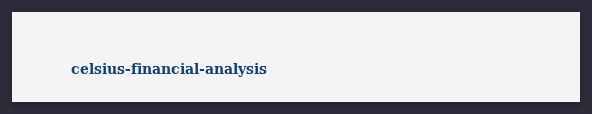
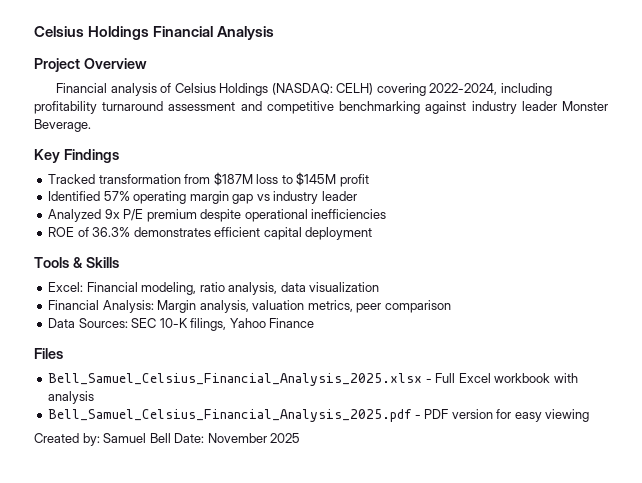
[71,63,267,77] celsius-financial-analysis -> [34,26,275,40] [34,58,147,72] [56,83,552,96] [34,101,608,114] [34,119,91,132] [34,149,119,163] [48,172,369,187] [48,191,357,204] [48,209,387,222] [48,227,373,240] [34,257,119,268] [48,282,380,295] [48,300,451,313] [48,318,315,331] [34,348,63,359] [48,373,578,386] [48,391,95,404] [48,409,590,422] [34,433,301,446] Celsius Holdings Financial Analysis // Project Overview // Financial analysis of Celsius Holdings (NASDAQ: CELH) covering 2022-2024, including profitability turnaround assessment and competitive benchmarking against industry leader Monster Beverage. // Key Findings // Tracked transformation from $187M loss to $145M profit // Identified 57% operating margin gap vs industry leader // Analyzed 9x P/E premium despite operational inefficiencies // ROE of 36.3% demonstrates efficient capital deployment // Tools & Skills // Excel: Financial modeling, ratio analysis, data visualization // Financial Analysis: Margin analysis, valuation metrics, peer comparison // Data Sources: SEC 10-K filings, Yahoo Finance // Files // Bell_Samuel_Celsius_Financial_Analysis_2025.xlsx - Full Excel workbook with analysis // Bell_Samuel_Celsius_Financial_Analysis_2025.pdf - PDF version for easy viewing // Created by: Samuel Bell Date: November 2025

